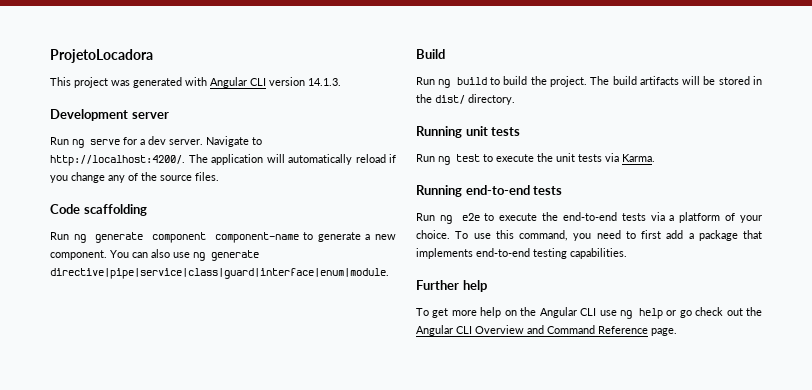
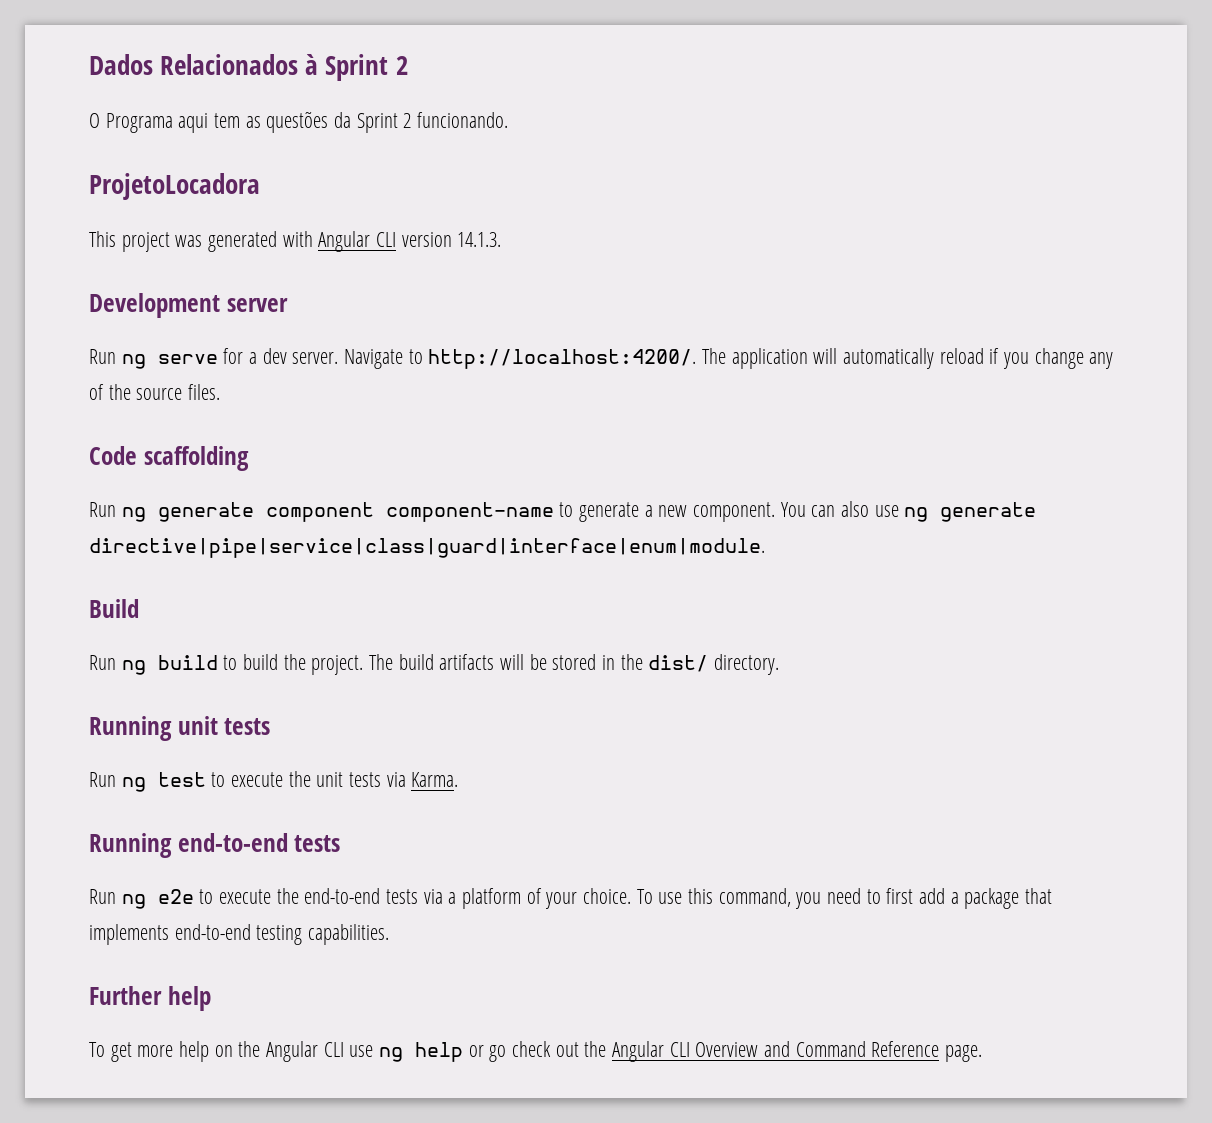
(50, 56) none -> [89,54,409,81] [89,111,509,133] Dados Relacionados à Sprint 2 // O Programa aqui tem as questões da Sprint 2 funcionando. //

